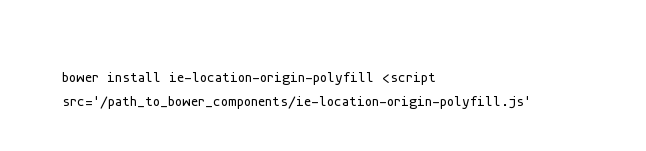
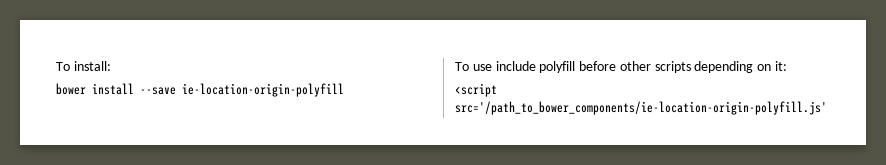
(62, 77) none -> [56,61,111,71] To install: //
(161, 77) none -> [140,87,176,95] --save
(374, 78) none -> [455,61,788,73] // To use include polyfill before other scripts depending on it: //

